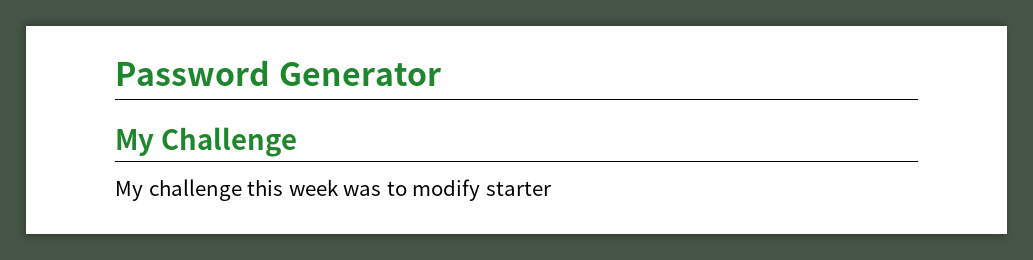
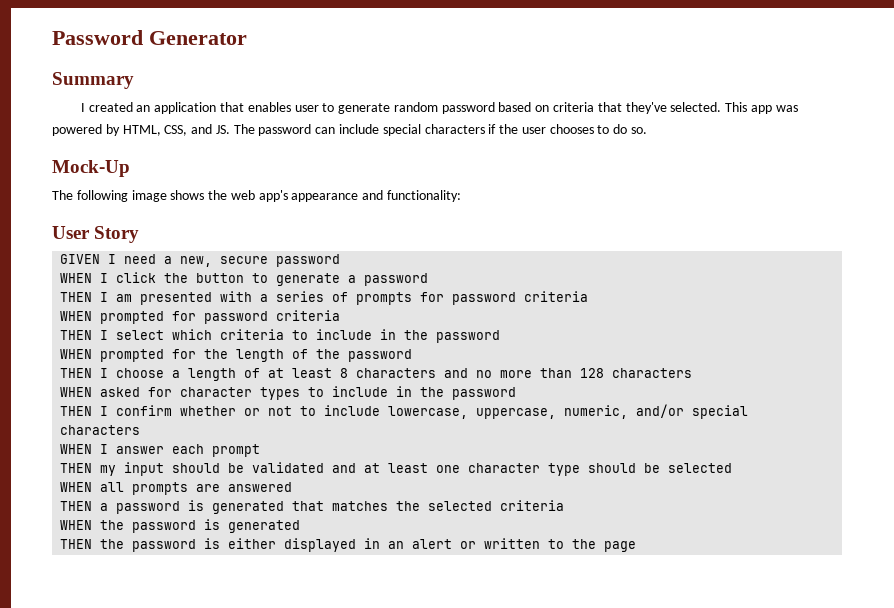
[115,127,298,157] [115,179,551,201] My Challenge // My challenge this week was to modify starter -> [52,72,134,89] [80,102,798,114] [52,124,648,136] [52,160,130,177] [52,190,462,202] [52,226,140,243] [60,254,341,267] [60,272,429,286] [60,291,589,305] [60,310,341,324] [60,329,501,343] [60,349,413,362] [60,368,693,381] [60,386,517,400] [60,404,749,419] [60,425,141,435] [60,444,261,457] [60,462,733,476] [60,482,293,495] [60,500,565,514] [60,519,301,533] [60,538,637,552] Summary // I created an application that enables user to generate random password based on criteria that they've selected. This app was powered by HTML, CSS, and JS. The password can include special characters if the user chooses to do so. // Mock-Up // The following image shows the web app's appearance and functionality: // User Story // GIVEN I need a new, secure password // WHEN I click the button to generate a password // THEN I am presented with a series of prompts for password criteria // WHEN prompted for password criteria // THEN I select which criteria to include in the password // WHEN prompted for the length of the password // THEN I choose a length of at least 8 characters and no more than 128 characters // WHEN asked for character types to include in the password // THEN I confirm whether or not to include lowercase, uppercase, numeric, and/or special characters // WHEN I answer each prompt // THEN my input should be validated and at least one character type should be selected // WHEN all prompts are answered // THEN a password is generated that matches the selected criteria // WHEN the password is generated // THEN the password is either displayed in an alert or written to the page

